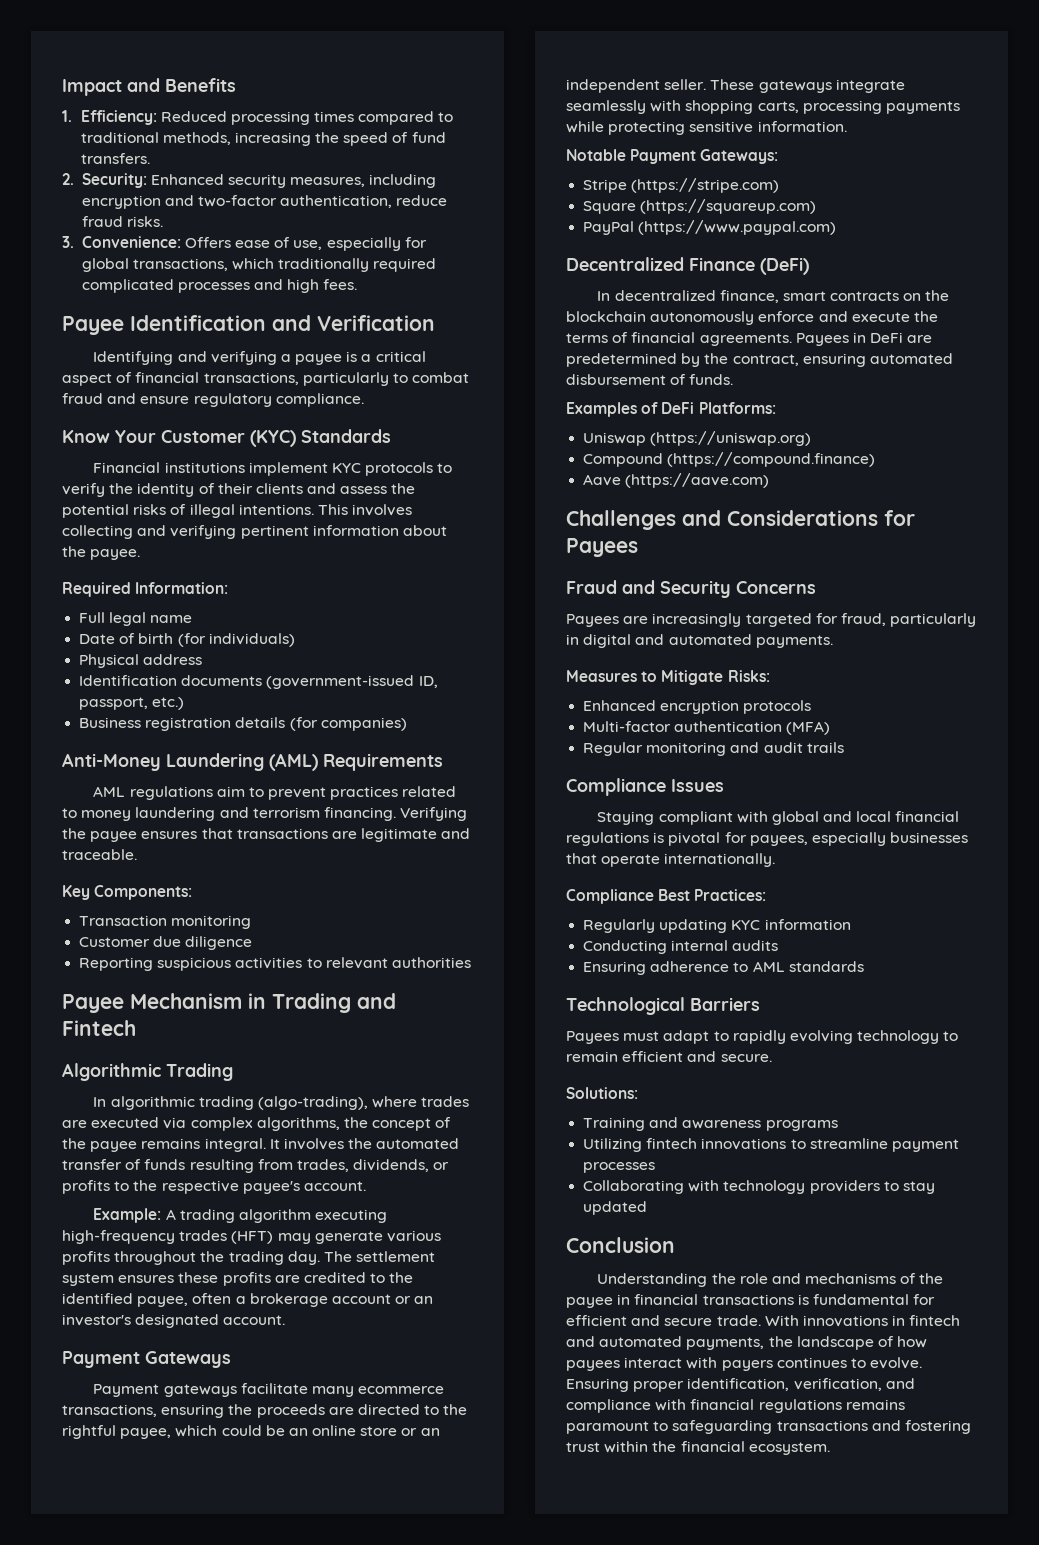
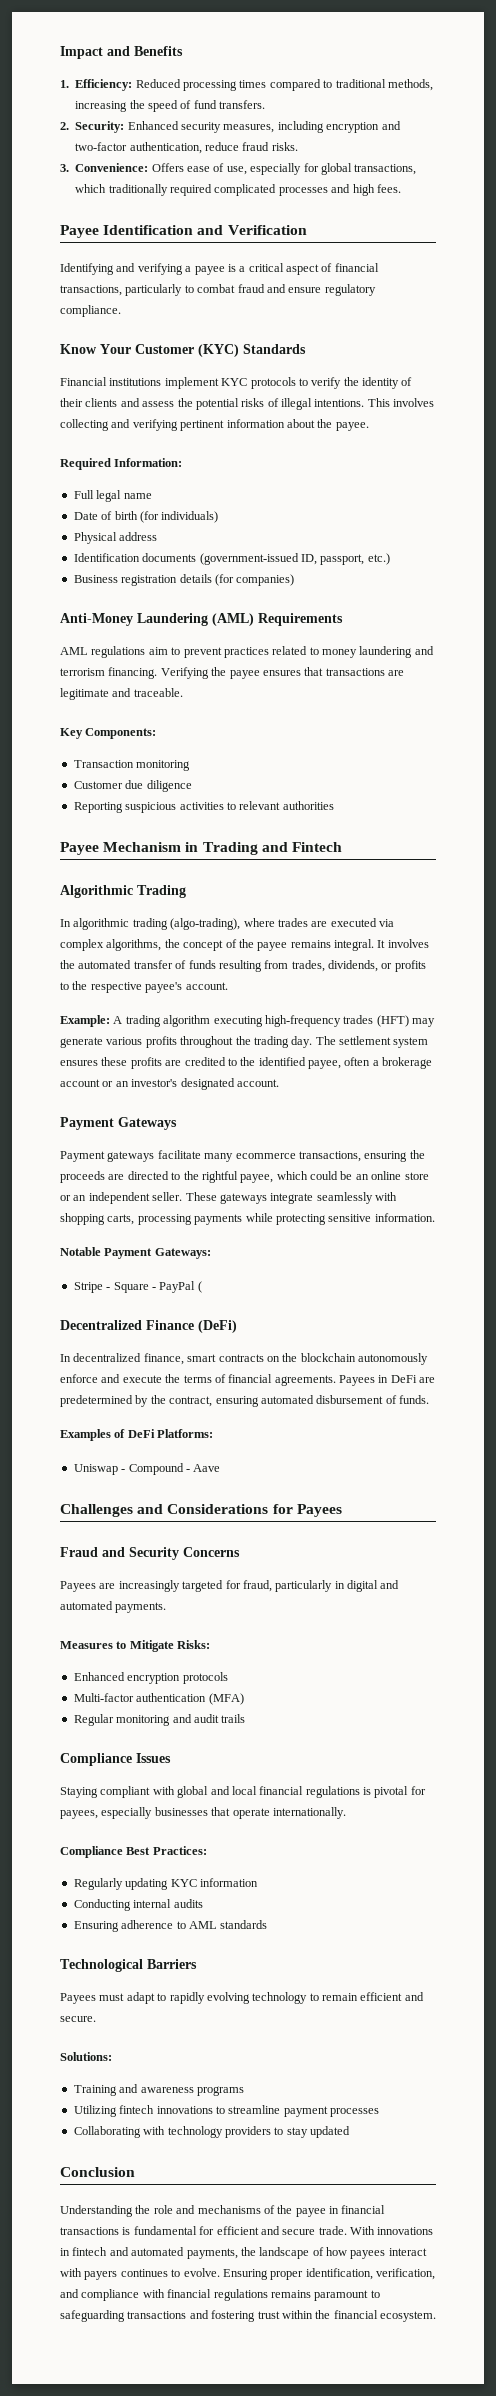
[631,178,780,193] [583,199,817,214] [583,220,837,235] (https://stripe.com) // Square (https://squareup.com) // PayPal (https://www.paypal.com) -> [106,1281,202,1293] - Square - PayPal (
[650,431,812,446] [583,452,876,467] (https://uniswap.org) // Compound (https://compound.finance) // -> [121,1463,190,1475] - Compound -
[625,473,770,488] (https://aave.com) -> (221, 1468) none

